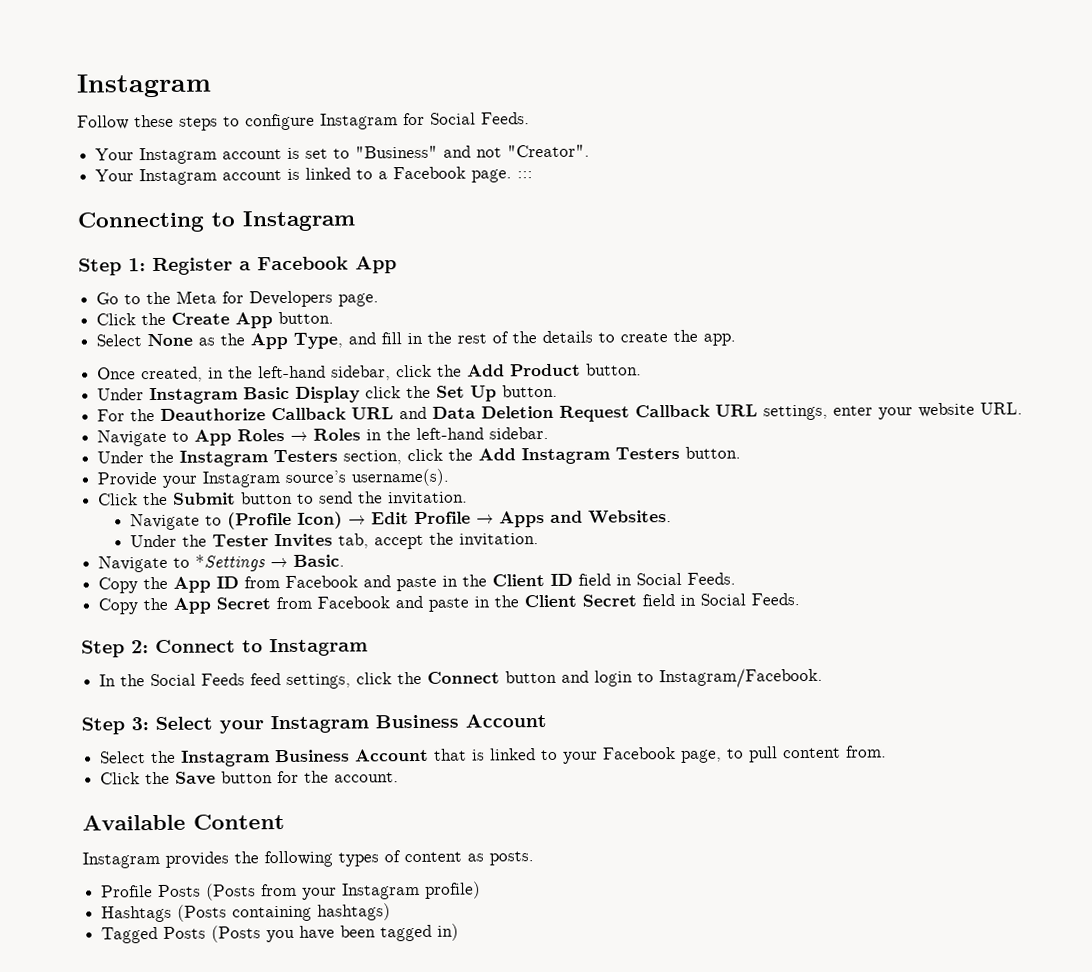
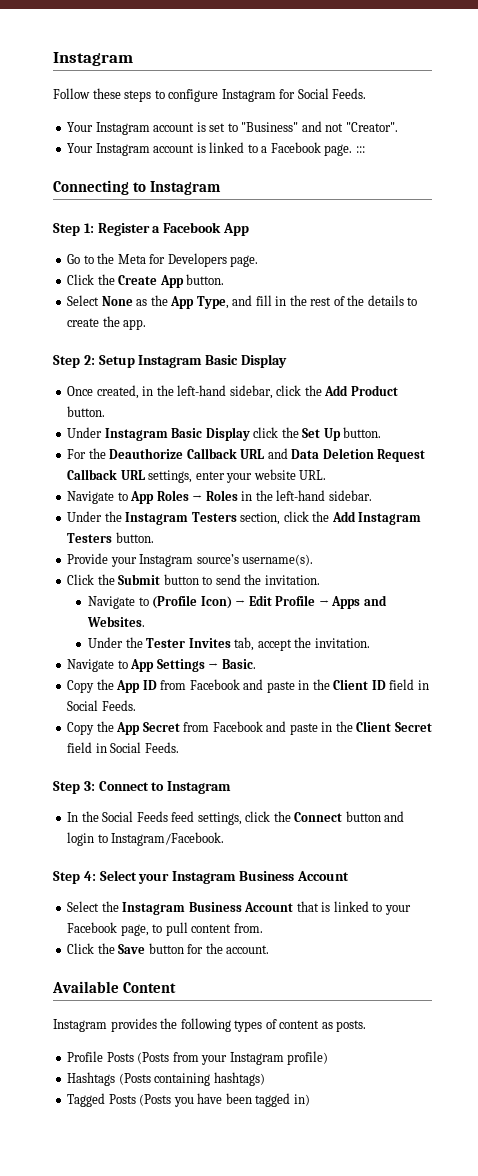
(737, 339) none -> [53,354,287,368] // Step 2: Setup Instagram Basic Display
[195,554,267,572] *Settings -> [130,659,205,672] App Settings
[131,640,149,654] 2: -> [83,781,95,791] 3:
[131,717,149,731] 3: -> [83,871,96,881] 4:

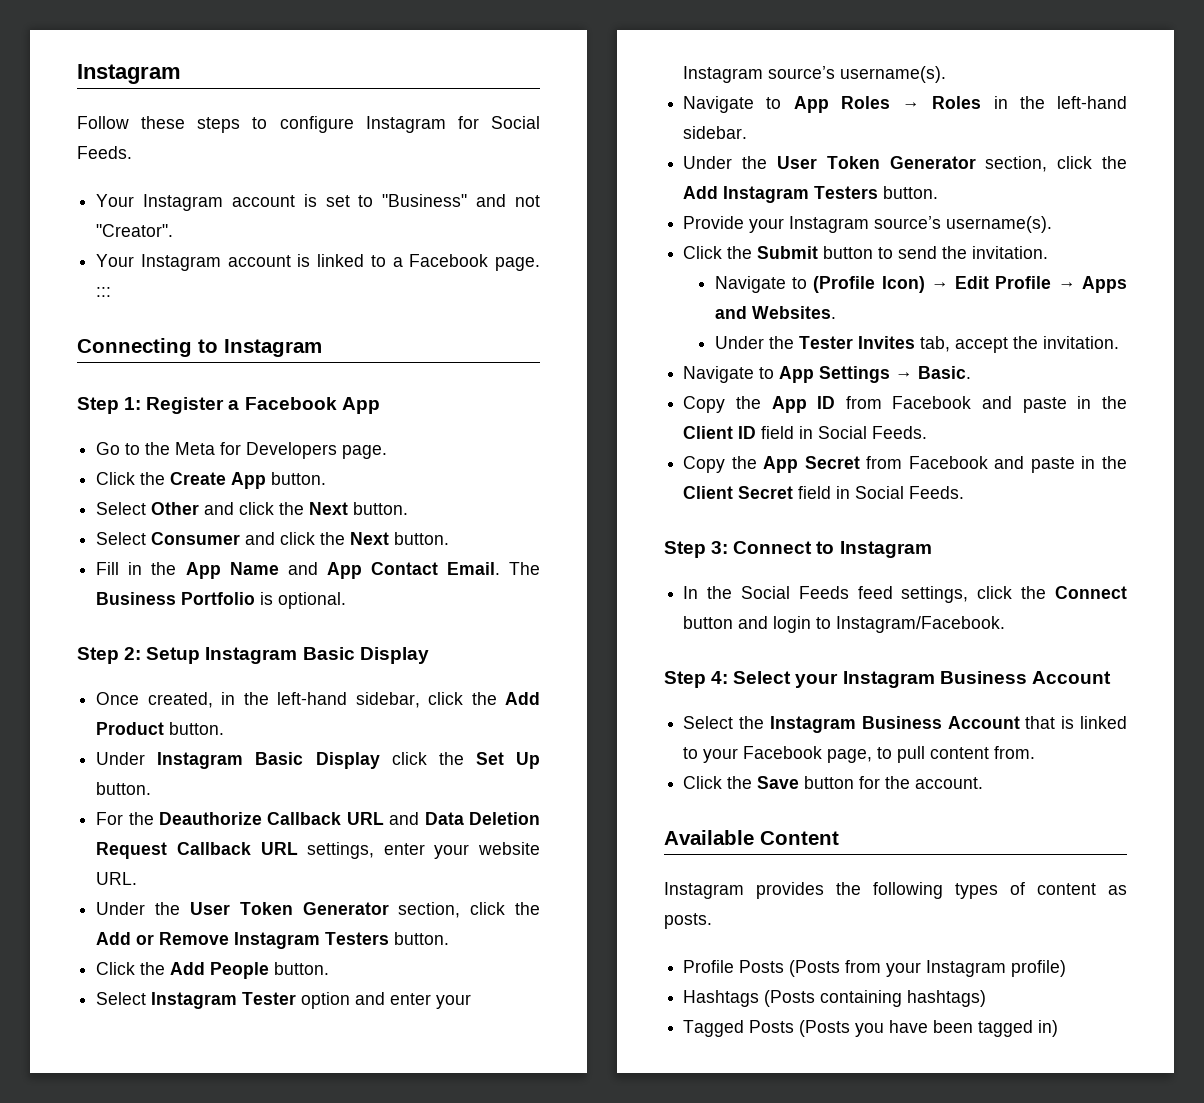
[101,295,418,309] [67,316,147,330] None as the App Type, and fill in the rest of the details to create the app. -> [151,502,409,515] [96,532,450,545] [96,562,540,579] [96,592,347,609] Other and click the Next button. // Select Consumer and click the Next button. // Fill in the App Name and App Contact Email. The Business Portfolio is optional.
(327, 475) none -> [96,902,540,918] [96,932,450,949] [96,962,330,979] [96,992,472,1009] [683,66,947,83] // Under the User Token Generator section, click the Add or Remove Instagram Testers button. // Click the Add People button. // Select Instagram Tester option and enter your Instagram source’s username(s).
[125,512,237,525] Instagram Testers -> [776,156,976,169] User Token Generator

